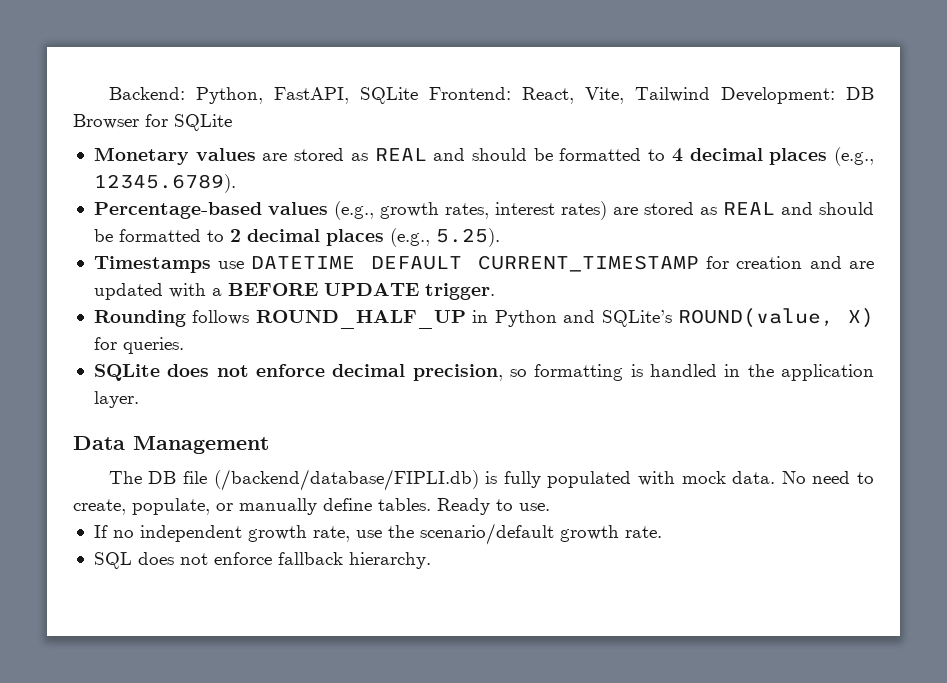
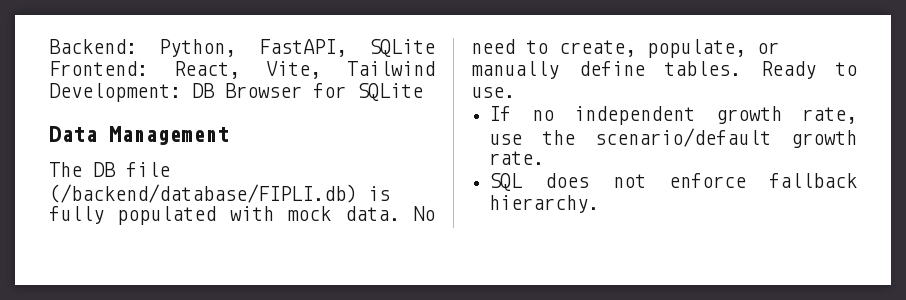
[93,147,874,166] [93,174,236,193] [93,201,874,220] [93,228,500,247] [93,255,874,273] [93,283,495,300] [93,308,875,329] [93,337,184,354] [93,364,875,381] [93,391,139,408] // Monetary values are stored as REAL and should be formatted to 4 decimal places (e.g., 12345.6789). // Percentage-based values (e.g., growth rates, interest rates) are stored as REAL and should be formatted to 2 decimal places (e.g., 5.25). // Timestamps use DATETIME DEFAULT CURRENT_TIMESTAMP for creation and are updated with a BEFORE UPDATE trigger. // Rounding follows ROUND_HALF_UP in Python and SQLite’s ROUND(value, X) for queries. // SQLite does not enforce decimal precision, so formatting is handled in the application layer. -> (423, 92) none

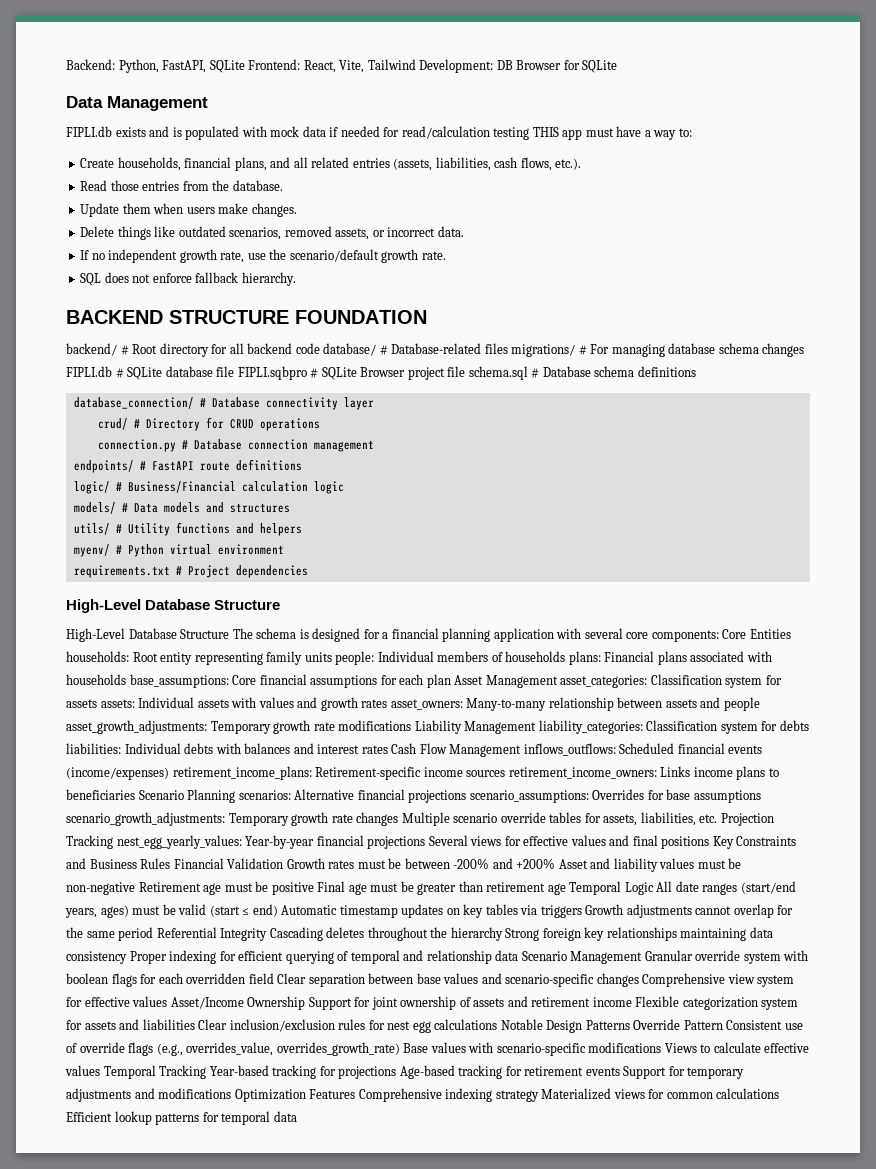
[49,162,170,177] [49,184,390,203] [49,206,435,225] [471,39,779,58] [471,61,857,79] [471,87,515,98] The DB file (/backend/database/FIPLI.db) is fully populated with mock data. No need to create, populate, or manually define tables. Ready to use. -> [66,126,692,140] [80,157,582,171] [80,180,283,191] [80,203,297,217] [80,226,464,240] FIPLI.db exists and is populated with mock data if needed for read/calculation testing THIS app must have a way to: // Create households, financial plans, and all related entries (assets, liabilities, cash flows, etc.). // Read those entries from the database. // Update them when users make changes. // Delete things like outdated scenarios, removed assets, or incorrect data.
(600, 204) none -> [66,310,427,324] [66,343,805,357] [66,366,696,380] [73,397,374,410] [97,417,320,431] [97,439,374,452] [73,459,302,473] [73,481,344,494] [73,502,290,514] [73,522,302,536] [73,544,284,557] [73,565,308,578] [66,599,281,613] [66,628,791,642] [66,651,772,665] [66,674,782,688] [66,697,760,711] [66,720,809,734] [66,743,763,757] [66,766,779,780] [66,789,761,803] [66,812,774,826] [66,835,797,849] [66,858,742,872] [66,881,796,895] [65,904,794,918] [66,927,773,941] [66,950,809,964] [66,973,795,987] [66,996,799,1010] [66,1019,803,1033] [66,1042,810,1056] [65,1065,745,1079] [66,1088,780,1102] [66,1111,297,1125] // BACKEND STRUCTURE FOUNDATION // backend/ # Root directory for all backend code database/ # Database-related files migrations/ # For managing database schema changes FIPLI.db # SQLite database file FIPLI.sqbpro # SQLite Browser project file schema.sql # Database schema definitions // database_connection/ # Database connectivity layer // crud/ # Directory for CRUD operations // connection.py # Database connection management // endpoints/ # FastAPI route definitions // logic/ # Business/Financial calculation logic // models/ # Data models and structures // utils/ # Utility functions and helpers // myenv/ # Python virtual environment // requirements.txt # Project dependencies // High-Level Database Structure // High-Level Database Structure The schema is designed for a financial planning application with several core components: Core Entities households: Root entity representing family units people: Individual members of households plans: Financial plans associated with households base_assumptions: Core financial assumptions for each plan Asset Management asset_categories: Classification system for assets assets: Individual assets with values and growth rates asset_owners: Many-to-many relationship between assets and people asset_growth_adjustments: Temporary growth rate modifications Liability Management liability_categories: Classification system for debts liabilities: Individual debts with balances and interest rates Cash Flow Management inflows_outflows: Scheduled financial events (income/expenses) retirement_income_plans: Retirement-specific income sources retirement_income_owners: Links income plans to beneficiaries Scenario Planning scenarios: Alternative financial projections scenario_assumptions: Overrides for base assumptions scenario_growth_adjustments: Temporary growth rate changes Multiple scenario override tables for assets, liabilities, etc. Projection Tracking nest_egg_yearly_values: Year-by-year financial projections Several views for effective values and final positions Key Constraints and Business Rules Financial Validation Growth rates must be between -200% and +200% Asset and liability values must be non-negative Retirement age must be positive Final age must be greater than retirement age Temporal Logic All date ranges (start/end years, ages) must be valid (start ≤ end) Automatic timestamp updates on key tables via triggers Growth adjustments cannot overlap for the same period Referential Integrity Cascading deletes throughout the hierarchy Strong foreign key relationships maintaining data consistency Proper indexing for efficient querying of temporal and relationship data Scenario Management Granular override system with boolean flags for each overridden field Clear separation between base values and scenario-specific changes Comprehensive view system for effective values Asset/Income Ownership Support for joint ownership of assets and retirement income Flexible categorization system for assets and liabilities Clear inclusion/exclusion rules for nest egg calculations Notable Design Patterns Override Pattern Consistent use of override flags (e.g., overrides_value, overrides_growth_rate) Base values with scenario-specific modifications Views to calculate effective values Temporal Tracking Year-based tracking for projections Age-based tracking for retirement events Support for temporary adjustments and modifications Optimization Features Comprehensive indexing strategy Materialized views for common calculations Efficient lookup patterns for temporal data

